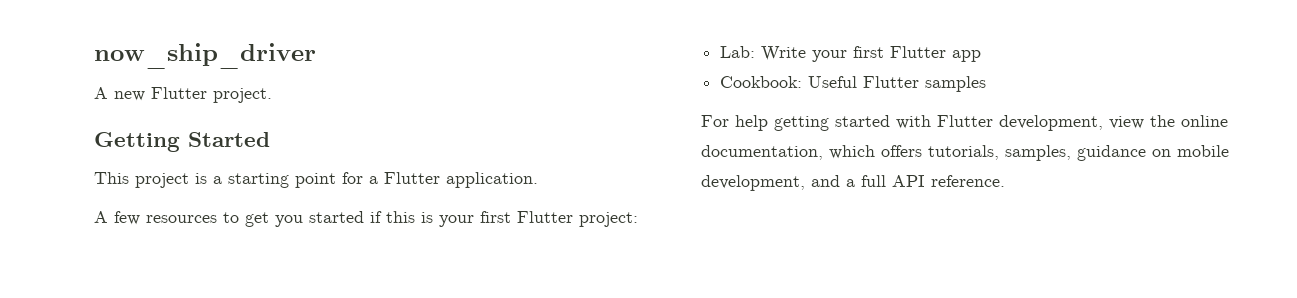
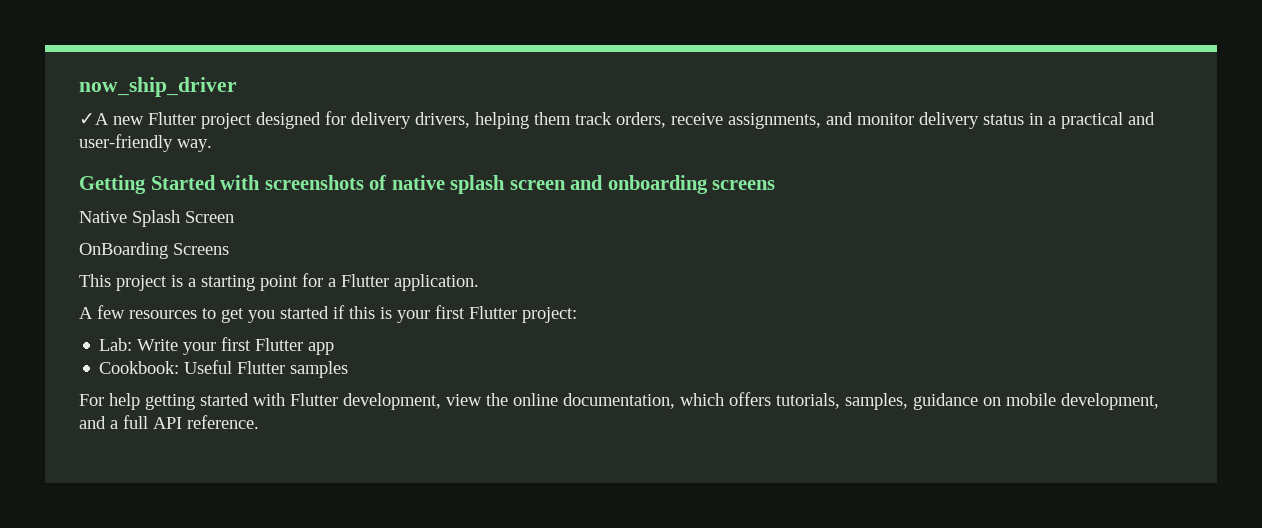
[94,87,108,99] A -> [79,113,109,125] ✓A
[213,88,272,103] [94,132,270,152] project. // Getting Started -> [201,111,1155,129] [79,134,212,152] [79,175,776,194] [79,210,234,227] [79,242,229,259] project designed for delivery drivers, helping them track orders, receive assignments, and monitor delivery status in a practical and user-friendly way. // Getting Started with screenshots of native splash screen and onboarding screens // Native Splash Screen // OnBoarding Screens

